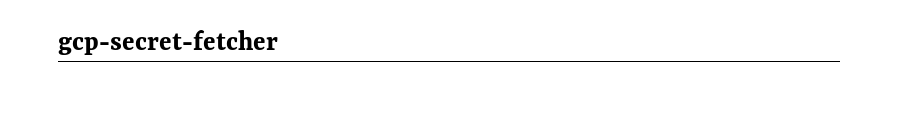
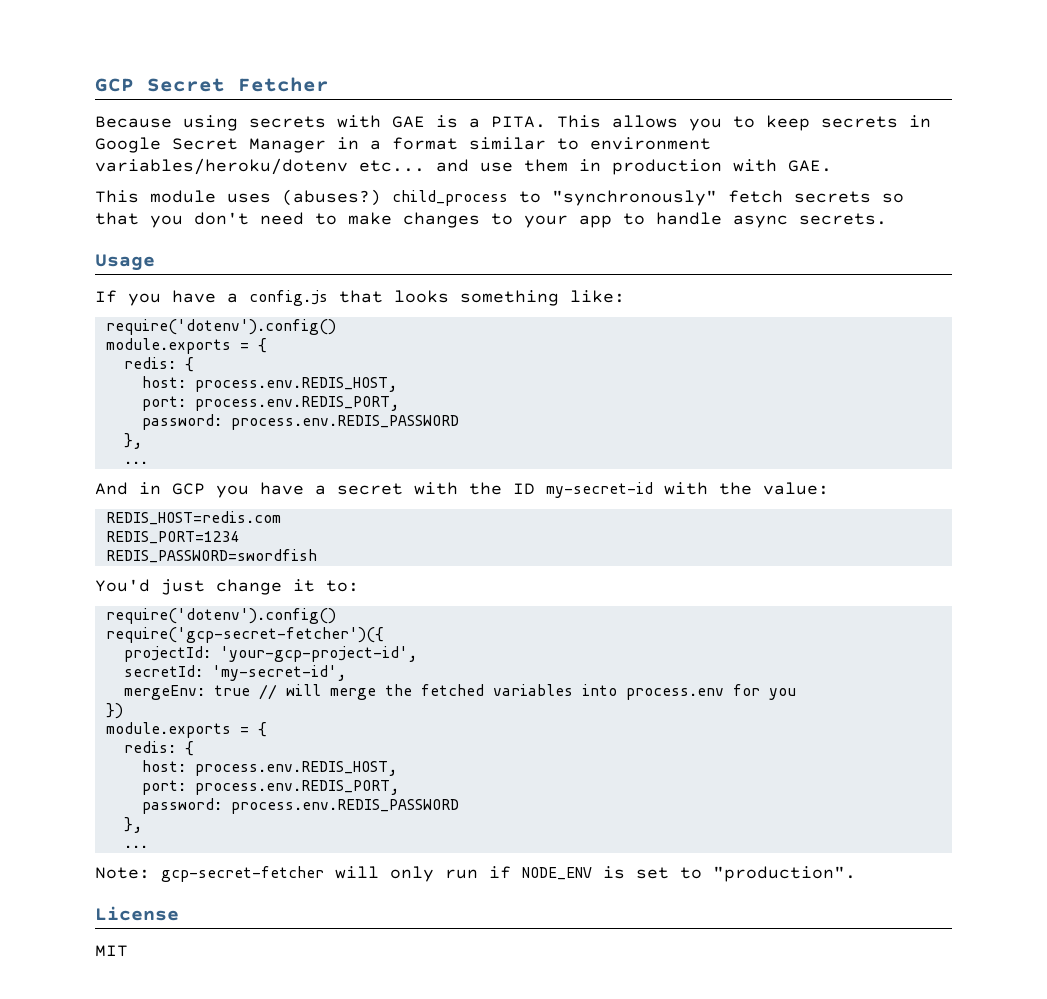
[58,30,278,55] gcp-secret-fetcher -> [95,77,329,92] [95,115,931,131] [95,137,711,153] [95,158,832,175] [95,189,904,206] [95,212,887,228] [95,254,155,271] [95,290,625,306] [105,319,336,335] [105,338,267,354] [123,357,194,372] [141,376,397,392] [141,396,399,411] [141,414,459,430] [123,433,142,449] [123,461,148,464] [95,482,829,498] [105,511,281,525] [105,531,240,544] [105,549,317,563] [95,579,359,595] [105,608,336,624] [105,627,384,643] [123,646,417,662] [123,665,346,681] [123,684,796,700] [105,703,123,719] [105,722,267,738] [123,741,194,756] [141,760,397,776] [141,780,399,795] [141,798,459,814] [123,817,142,833] [123,845,148,848] [95,866,856,882] [95,906,179,921] [95,945,128,957] GCP Secret Fetcher // Because using secrets with GAE is a PITA. This allows you to keep secrets in Google Secret Manager in a format similar to environment variables/heroku/dotenv etc... and use them in production with GAE. // This module uses (abuses?) child_process to "synchronously" fetch secrets so that you don't need to make changes to your app to handle async secrets. // Usage // If you have a config.js that looks something like: // require('dotenv').config() // module.exports = { // redis: { // host: process.env.REDIS_HOST, // port: process.env.REDIS_PORT, // password: process.env.REDIS_PASSWORD // }, // ... // And in GCP you have a secret with the ID my-secret-id with the value: // REDIS_HOST=redis.com // REDIS_PORT=1234 // REDIS_PASSWORD=swordfish // You'd just change it to: // require('dotenv').config() // require('gcp-secret-fetcher')({ // projectId: 'your-gcp-project-id', // secretId: 'my-secret-id', // mergeEnv: true // will merge the fetched variables into process.env for you // }) // module.exports = { // redis: { // host: process.env.REDIS_HOST, // port: process.env.REDIS_PORT, // password: process.env.REDIS_PASSWORD // }, // ... // Note: gcp-secret-fetcher will only run if NODE_ENV is set to "production". // License // MIT

